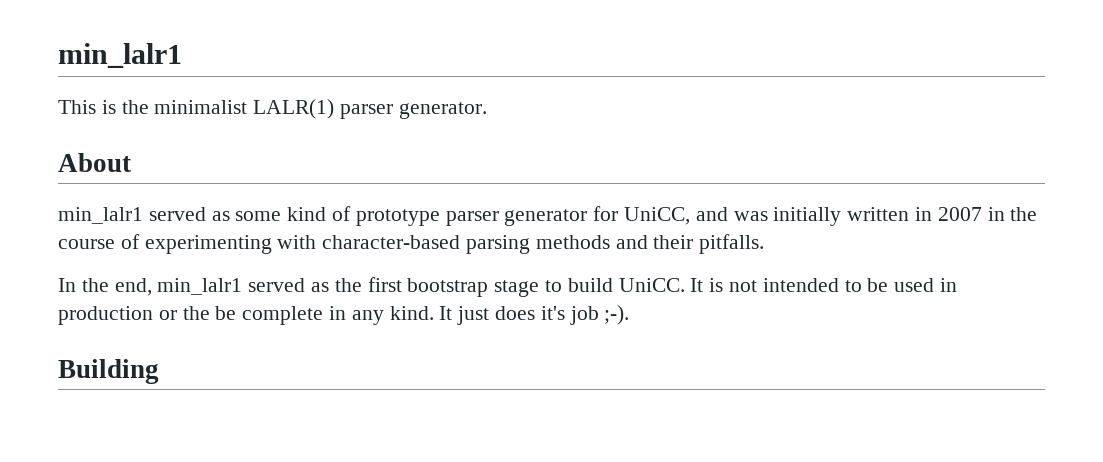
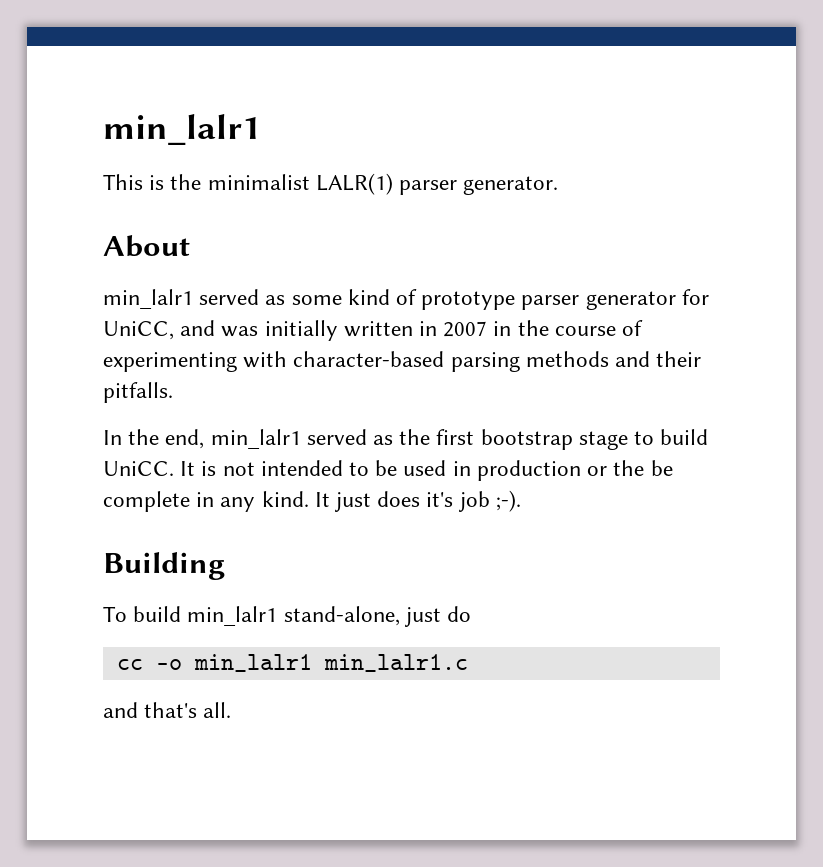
(159, 371) none -> [103,606,472,627] [116,654,468,672] [103,702,232,718] // To build min_lalr1 stand-alone, just do // cc -o min_lalr1 min_lalr1.c // and that's all.

